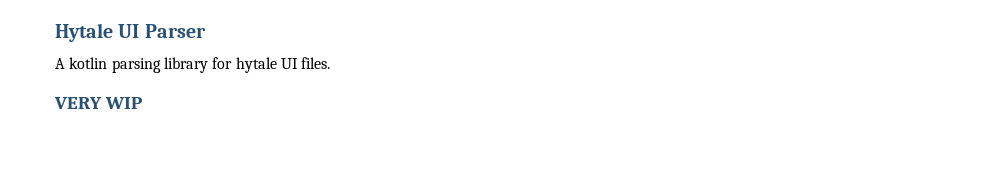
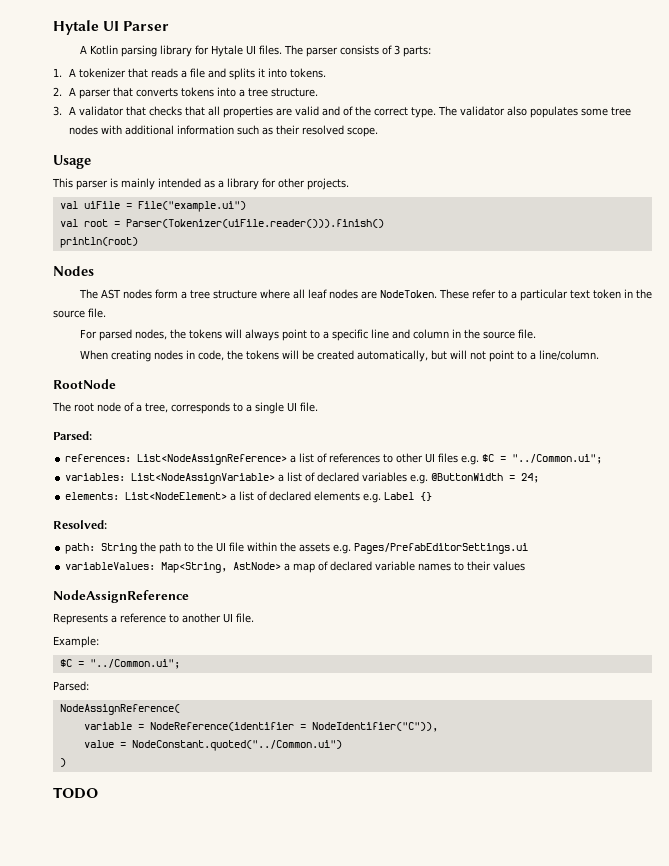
[69,57,108,69] kotlin -> [89,45,118,55] Kotlin
[235,57,277,73] hytale -> [210,45,243,57] Hytale
[54,97,142,109] // VERY WIP -> [283,45,431,57] [53,68,327,80] [53,87,319,99] [53,106,632,118] [69,125,379,137] [53,155,91,169] [52,178,349,190] [59,201,246,212] [59,219,384,228] [59,237,138,248] [53,266,94,276] [78,289,652,301] [53,308,106,318] [79,329,536,341] [79,350,599,362] [53,379,116,389] [52,402,318,414] [53,431,92,440] [65,453,603,465] [65,472,540,484] [65,491,433,503] [53,520,107,529] [65,542,529,554] [65,561,526,573] [53,590,189,603] [53,613,254,625] [53,636,99,648] [59,659,180,669] [53,681,89,691] [59,704,180,715] [83,722,438,732] [83,740,342,751] [59,758,66,767] [53,787,98,799] The parser consists of 3 parts: // 1. A tokenizer that reads a file and splits it into tokens. // 2. A parser that converts tokens into a tree structure. // 3. A validator that checks that all properties are valid and of the correct type. The validator also populates some tree nodes with additional information such as their resolved scope. // Usage // This parser is mainly intended as a library for other projects. // val uiFile = File("example.ui") // val root = Parser(Tokenizer(uiFile.reader())).finish() // println(root) // Nodes // The AST nodes form a tree structure where all leaf nodes are NodeToken. These refer to a particular text token in the source file. // For parsed nodes, the tokens will always point to a specific line and column in the source file. // When creating nodes in code, the tokens will be created automatically, but will not point to a line/column. // RootNode // The root node of a tree, corresponds to a single UI file. // Parsed: // references: List<NodeAssignReference> a list of references to other UI files e.g. $C = "../Common.ui"; // variables: List<NodeAssignVariable> a list of declared variables e.g. @ButtonWidth = 24; // elements: List<NodeElement> a list of declared elements e.g. Label {} // Resolved: // path: String the path to the UI file within the assets e.g. Pages/PrefabEditorSettings.ui // variableValues: Map<String, AstNode> a map of declared variable names to their values // NodeAssignReference // Represents a reference to another UI file. // Example: // $C = "../Common.ui"; // Parsed: // NodeAssignReference( // variable = NodeReference(identifier = NodeIdentifier("C")), // value = NodeConstant.quoted("../Common.ui") // ) // TODO

